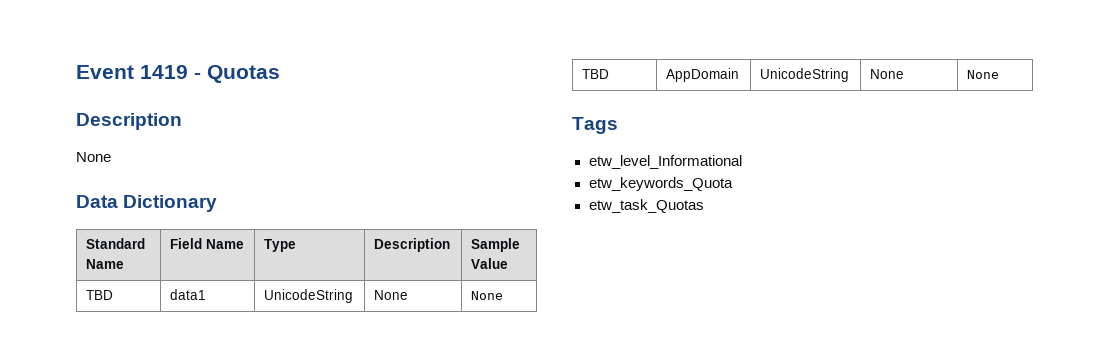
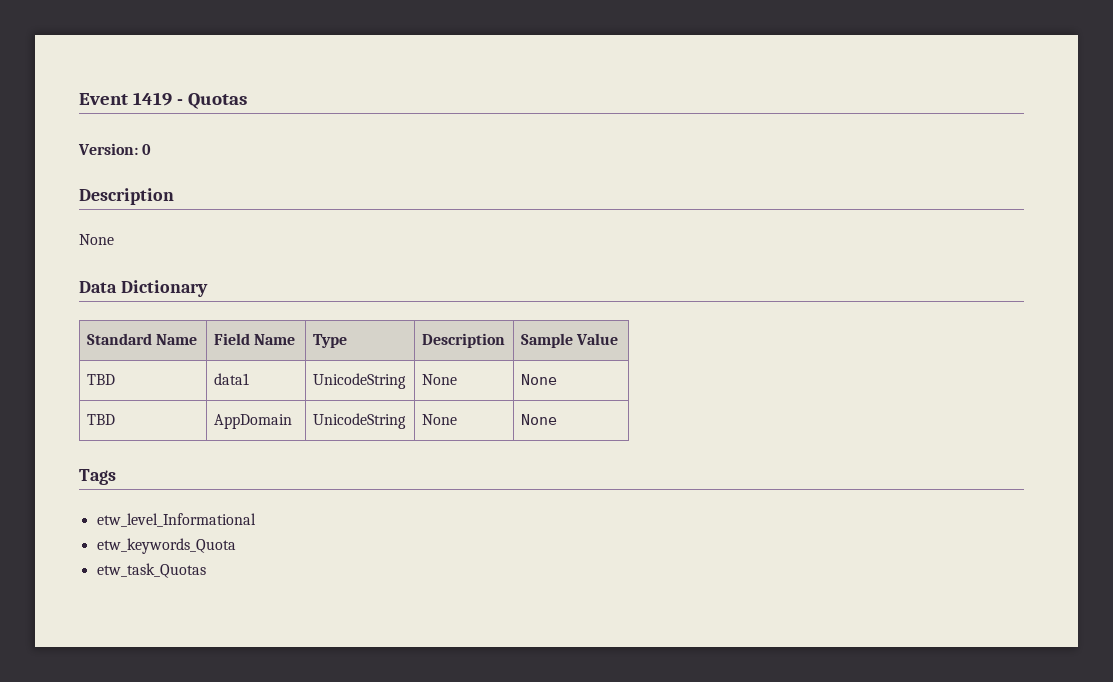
(280, 74) none -> [78,143,152,155] // Version: 0

